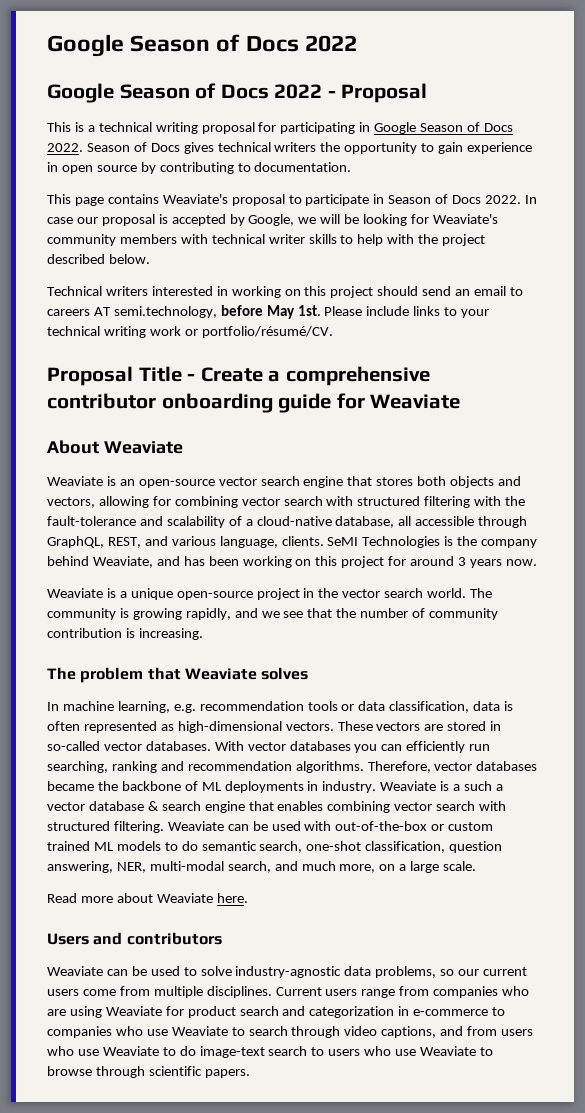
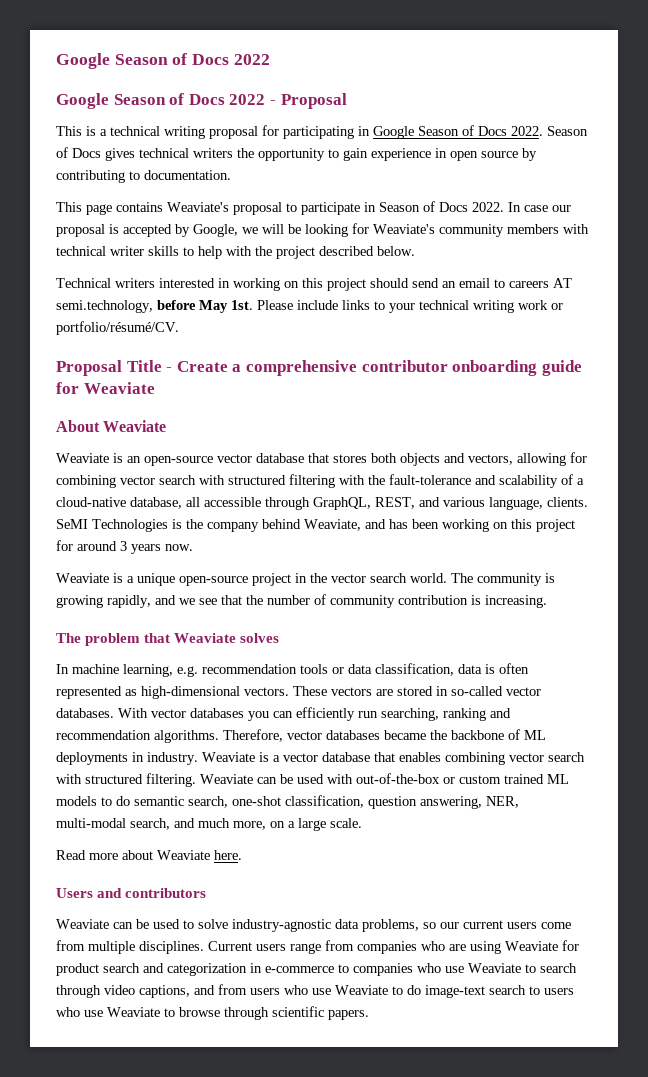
[260,476,344,488] search engine -> [256,453,304,463] database
[464,781,503,791] [47,801,245,813] such a vector database & search engine -> [283,752,370,762] vector database

